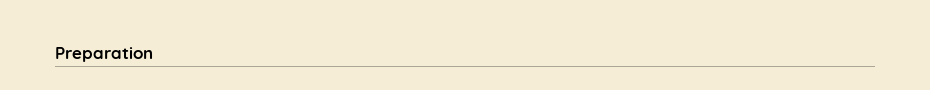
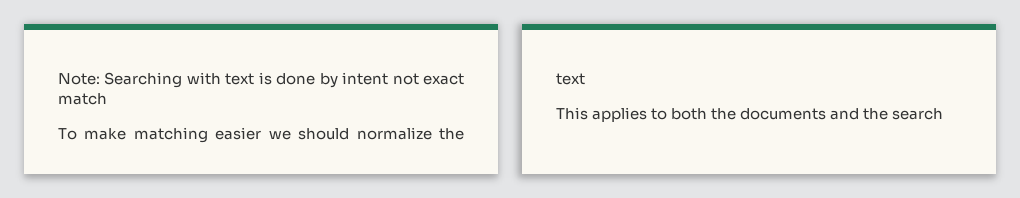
[55,47,153,62] Preparation -> [58,72,465,88] [58,93,107,105] [58,127,465,143] [556,73,585,85] [556,107,944,122] Note: Searching with text is done by intent not exact match // To make matching easier we should normalize the text // This applies to both the documents and the search

